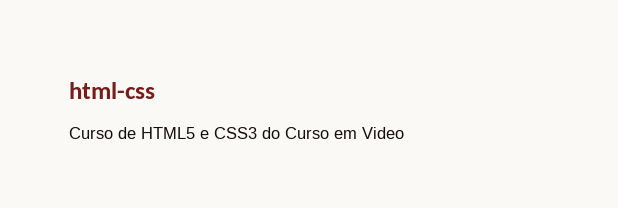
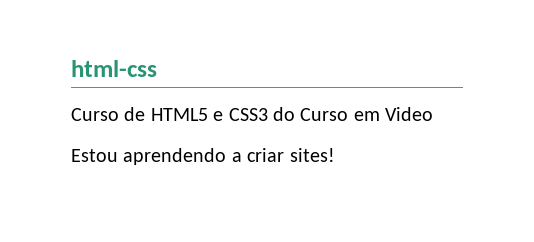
(404, 133) none -> [71,148,335,165] // Estou aprendendo a criar sites!

